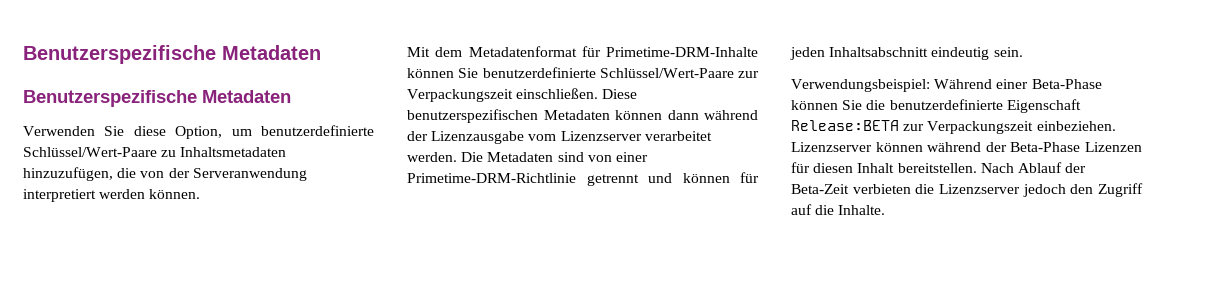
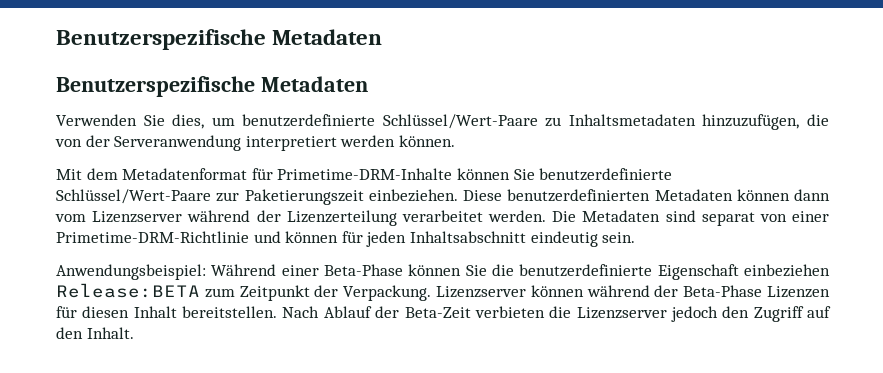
[133,126,223,139] diese Option, -> [172,114,205,129] dies,
[407,88,638,102] [407,109,758,123] [407,131,642,144] Verpackungszeit einschließen. Diese benutzerspezifischen Metadaten können dann während der Lizenzausgabe vom Lizenzserver -> [244,189,830,205] [55,210,397,226] Paketierungszeit einbeziehen. Diese benutzerdefinierten Metadaten können dann vom Lizenzserver während der Lizenzerteilung
(584, 157) none -> [701,212,755,226] separat
[586,174,639,186] getrennt -> (249, 237) none
[791,79,930,92] Verwendungsbeispiel: -> [56,264,206,280] Anwendungsbeispiel:
[791,120,1116,134] Release:BETA zur Verpackungszeit einbeziehen. -> [744,264,830,277] [56,283,432,301] einbeziehen Release:BETA zum Zeitpunkt der Verpackung.
[815,205,886,215] die Inhalte. -> [56,327,134,339] den Inhalt.

